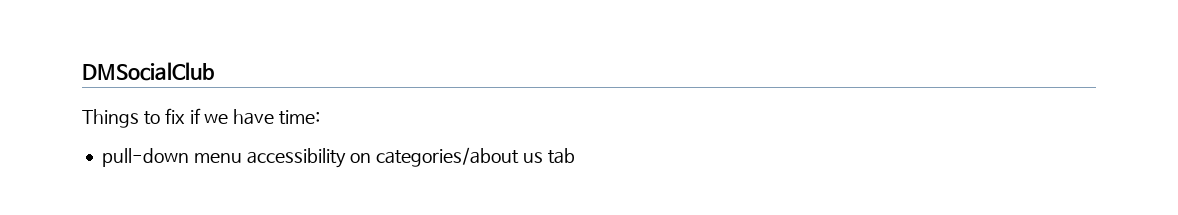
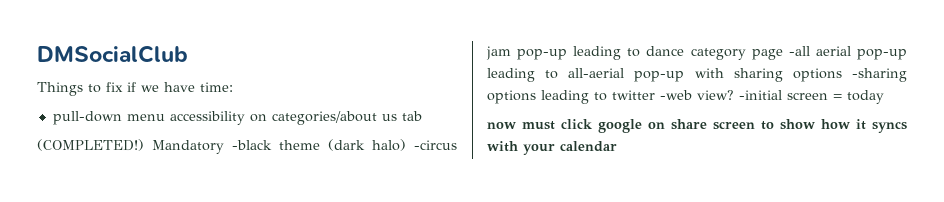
(575, 156) none -> [37,139,457,154] [486,46,907,60] [487,68,907,82] [487,90,884,104] [487,119,907,133] [487,141,617,155] // (COMPLETED!) Mandatory -black theme (dark halo) -circus jam pop-up leading to dance category page -all aerial pop-up leading to all-aerial pop-up with sharing options -sharing options leading to twitter -web view? -initial screen = today // now must click google on share screen to show how it syncs with your calendar

